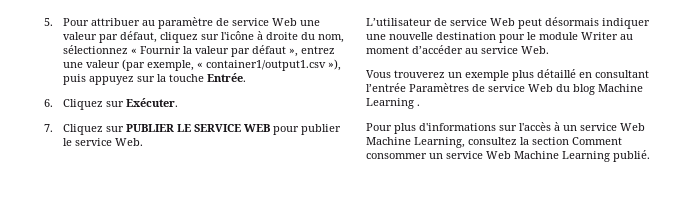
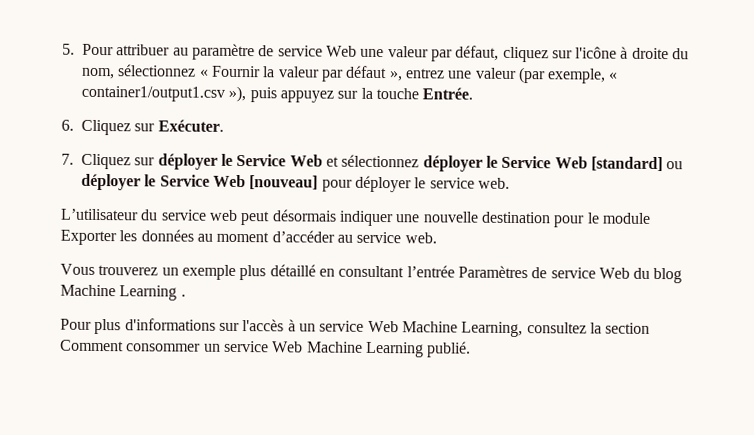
[125,124,341,135] PUBLIER LE SERVICE WEB pour publier -> [157,153,684,172] [81,173,412,193] déployer le Service Web et sélectionnez déployer le Service Web [standard] ou déployer le Service Web [nouveau] pour déployer
[114,138,143,146] Web. -> [477,177,510,189] web.
[434,18,515,26] de service Web -> [140,209,238,221] du service web
[581,32,618,40] Writer -> [60,229,194,246] Exporter les données
[521,46,549,54] Web. -> [404,232,437,244] web.

